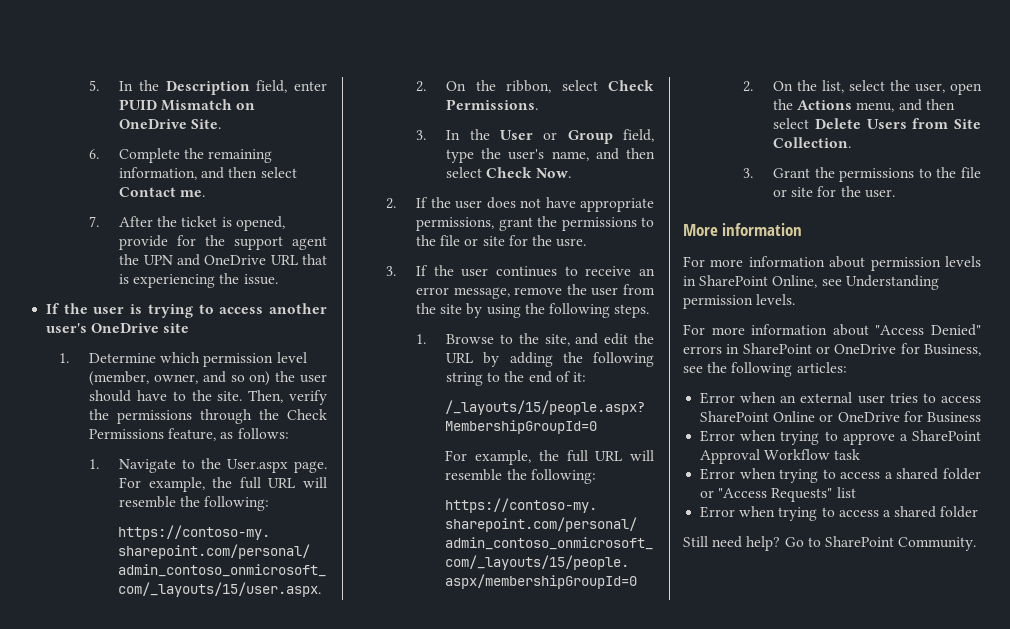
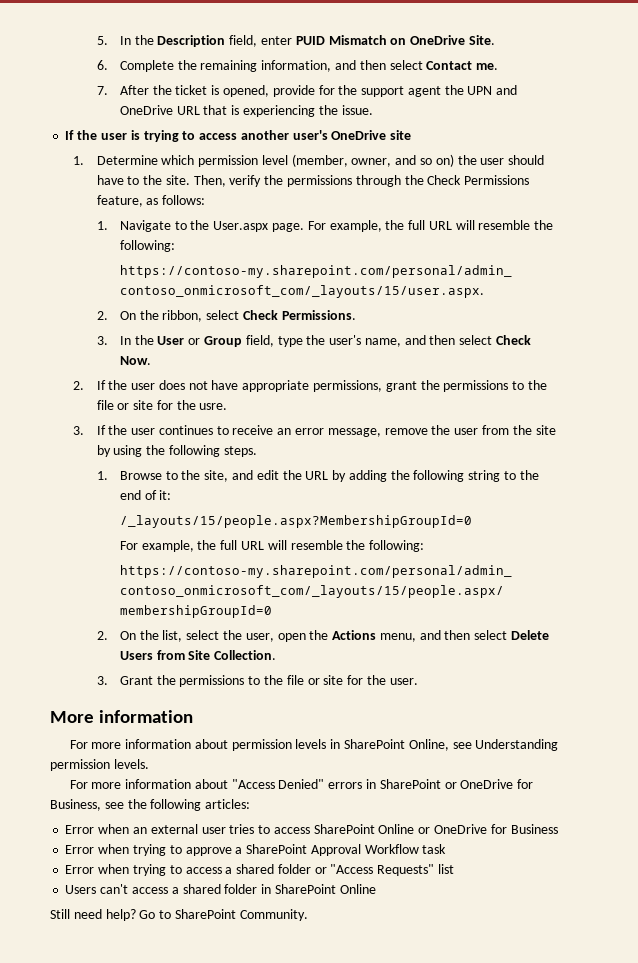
[700,506,979,521] Error when trying to access a shared folder -> [65,884,376,894] Users can't access a shared folder in SharePoint Online

